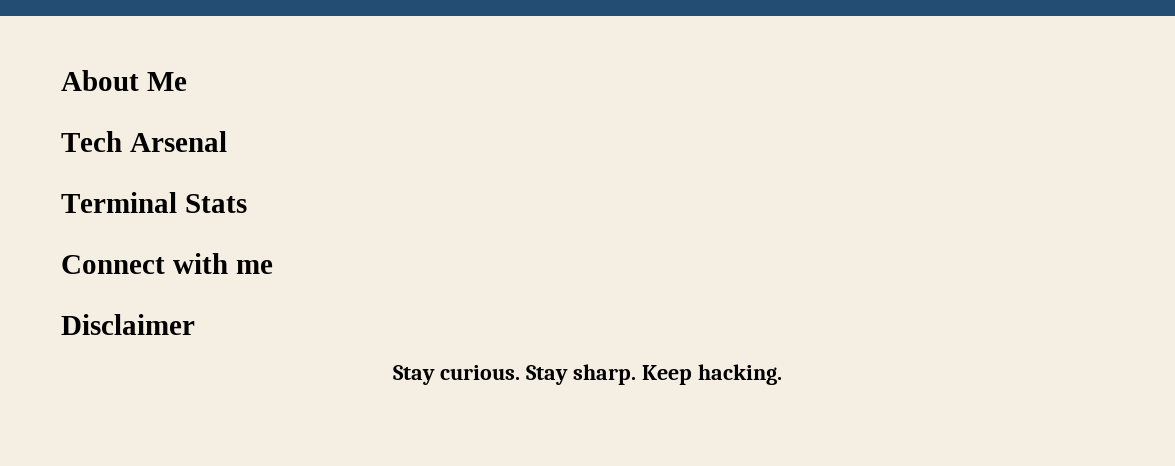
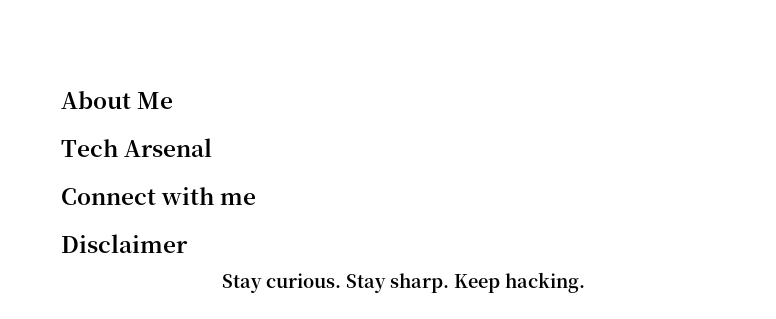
[61,192,247,213] // Terminal Stats -> (213, 147) none

